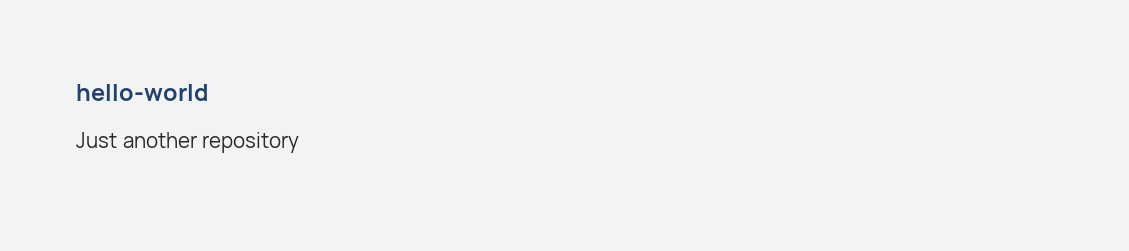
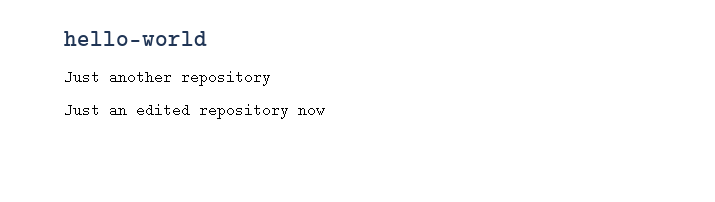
(300, 142) none -> [64,103,325,119] // Just an edited repository now

